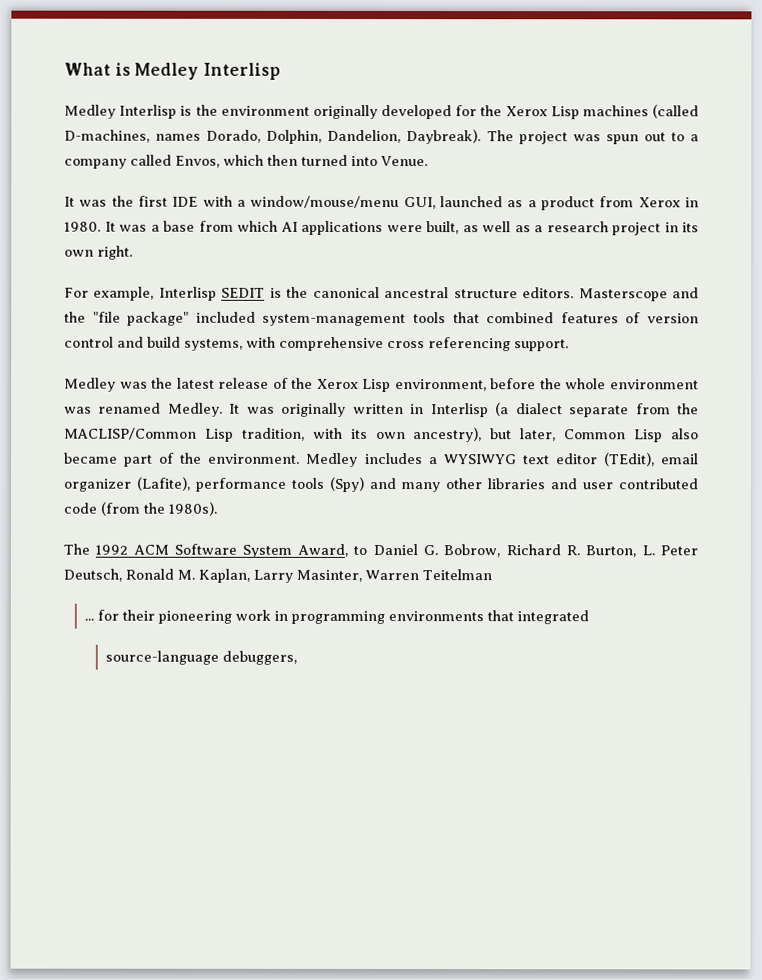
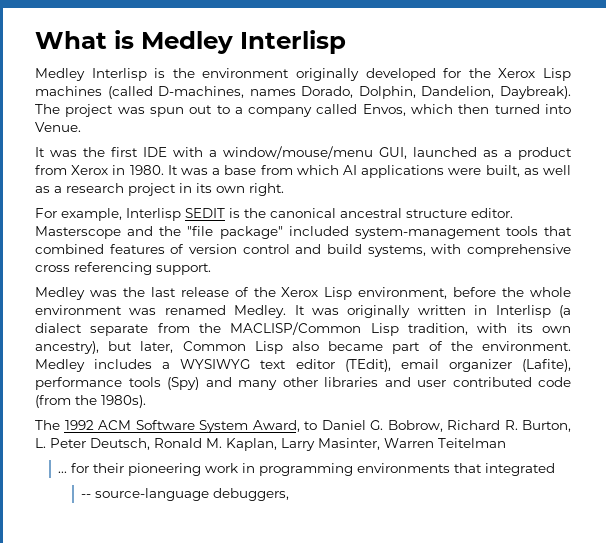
[522,287,575,299] editors. -> [471,208,513,218] editor.
[176,377,215,389] latest -> [150,287,176,297] last
(590, 617) none -> [81,494,92,498] --

